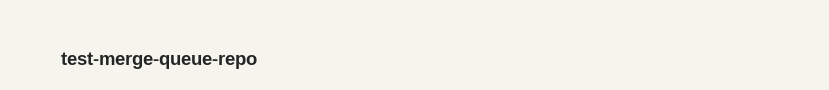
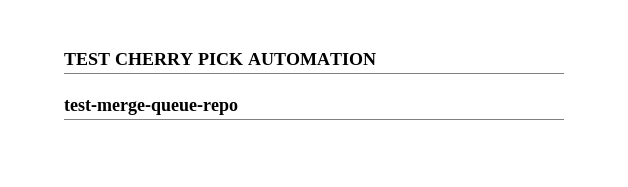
(61, 60) none -> [64,53,376,65] TEST CHERRY PICK AUTOMATION //

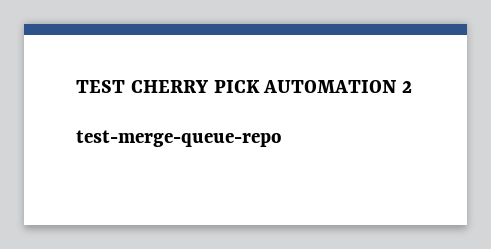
(376, 59) none -> [402,81,413,93] 2

